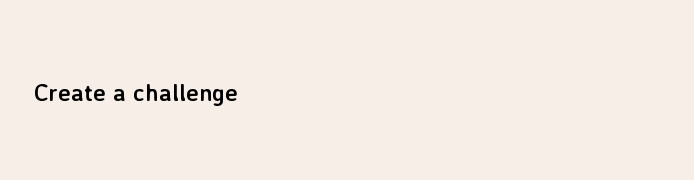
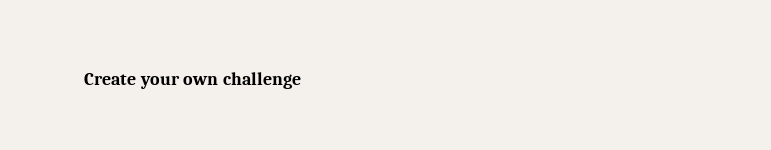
[113,89,126,101] a -> [139,75,219,89] your own

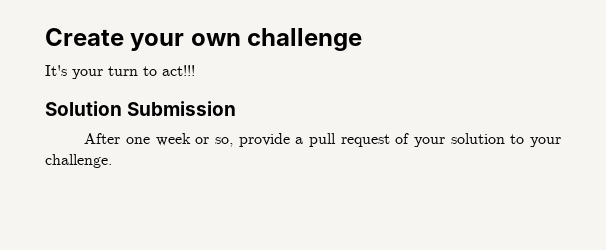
(302, 80) none -> [45,65,195,79] [45,101,237,116] [84,133,561,147] [45,154,112,168] // It's your turn to act!!! // Solution Submission // After one week or so, provide a pull request of your solution to your challenge.

